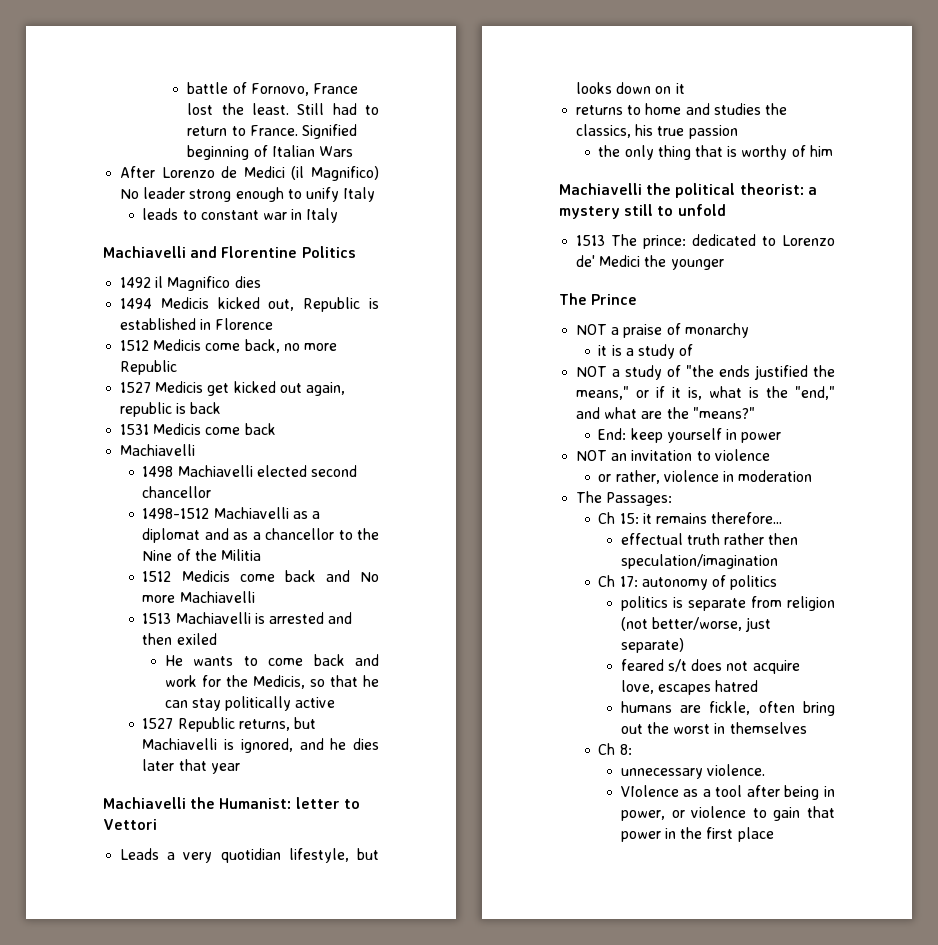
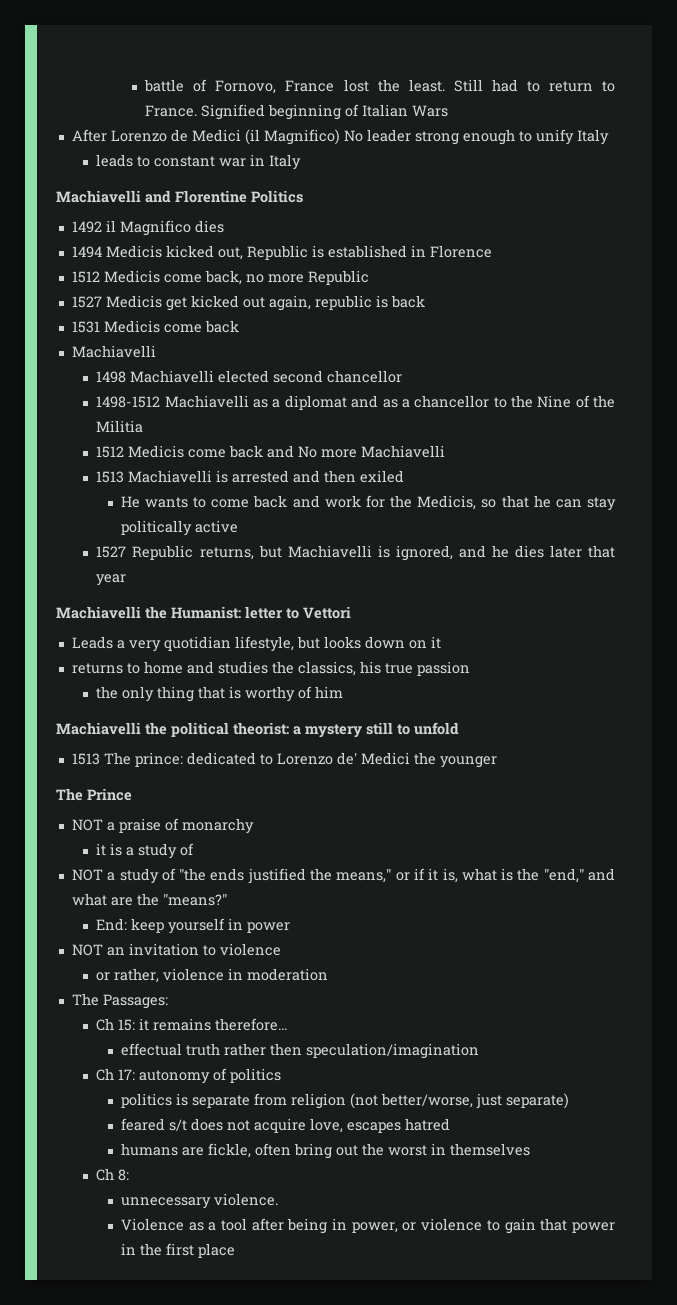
[620,785,679,797] VIolence -> [120,1218,184,1231] Violence

